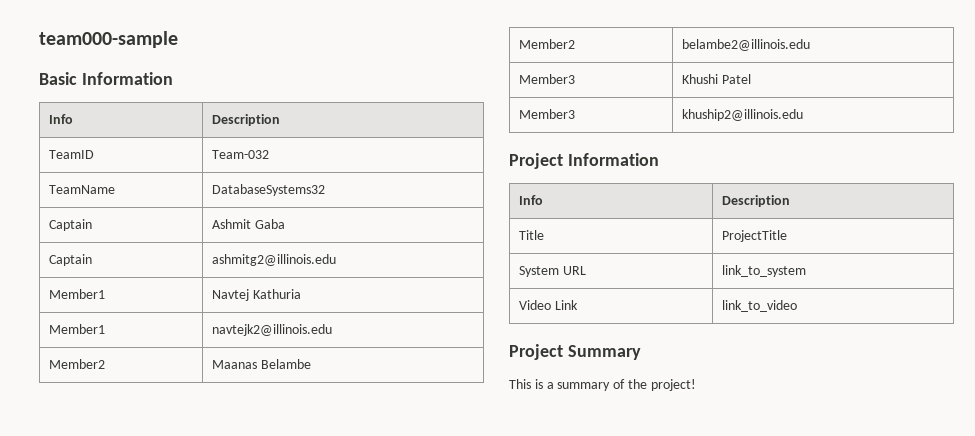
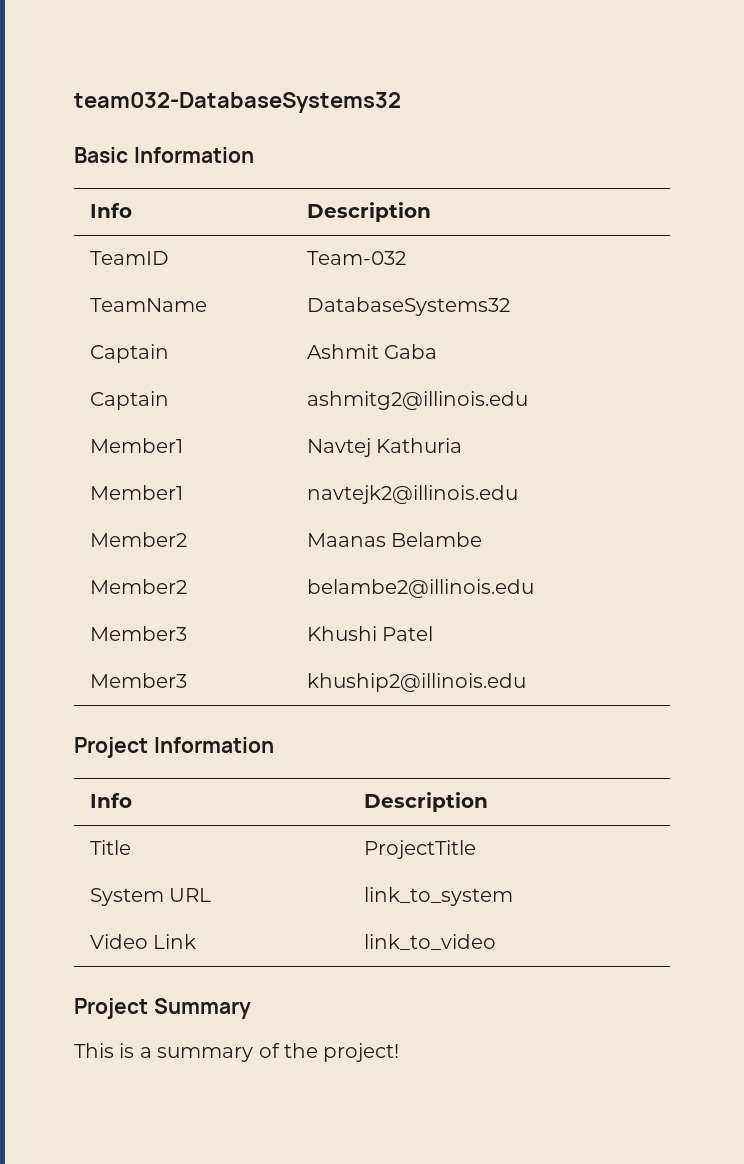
[39,31,178,48] team000-sample -> [74,92,401,113] team032-DatabaseSystems32

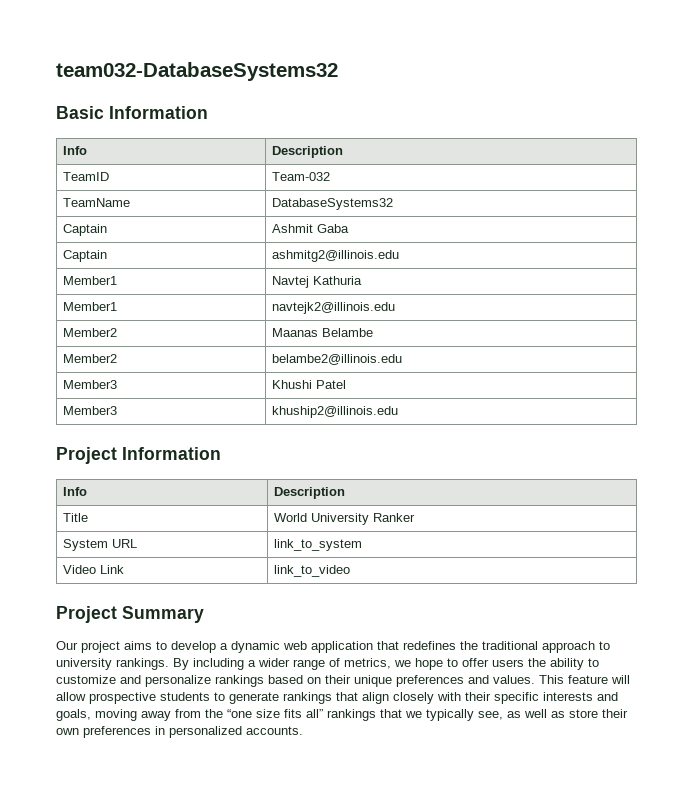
[363,840,476,859] ProjectTitle -> [273,513,415,525] World University Ranker
[74,1043,400,1062] This is a summary of the project! -> [56,641,610,653] [56,658,599,670] [56,675,630,687] [56,692,618,704] [56,709,628,721] [56,726,303,738] Our project aims to develop a dynamic web application that redefines the traditional approach to university rankings. By including a wider range of metrics, we hope to offer users the ability to customize and personalize rankings based on their unique preferences and values. This feature will allow prospective students to generate rankings that align closely with their specific interests and goals, moving away from the “one size fits all” rankings that we typically see, as well as store their own preferences in personalized accounts.

